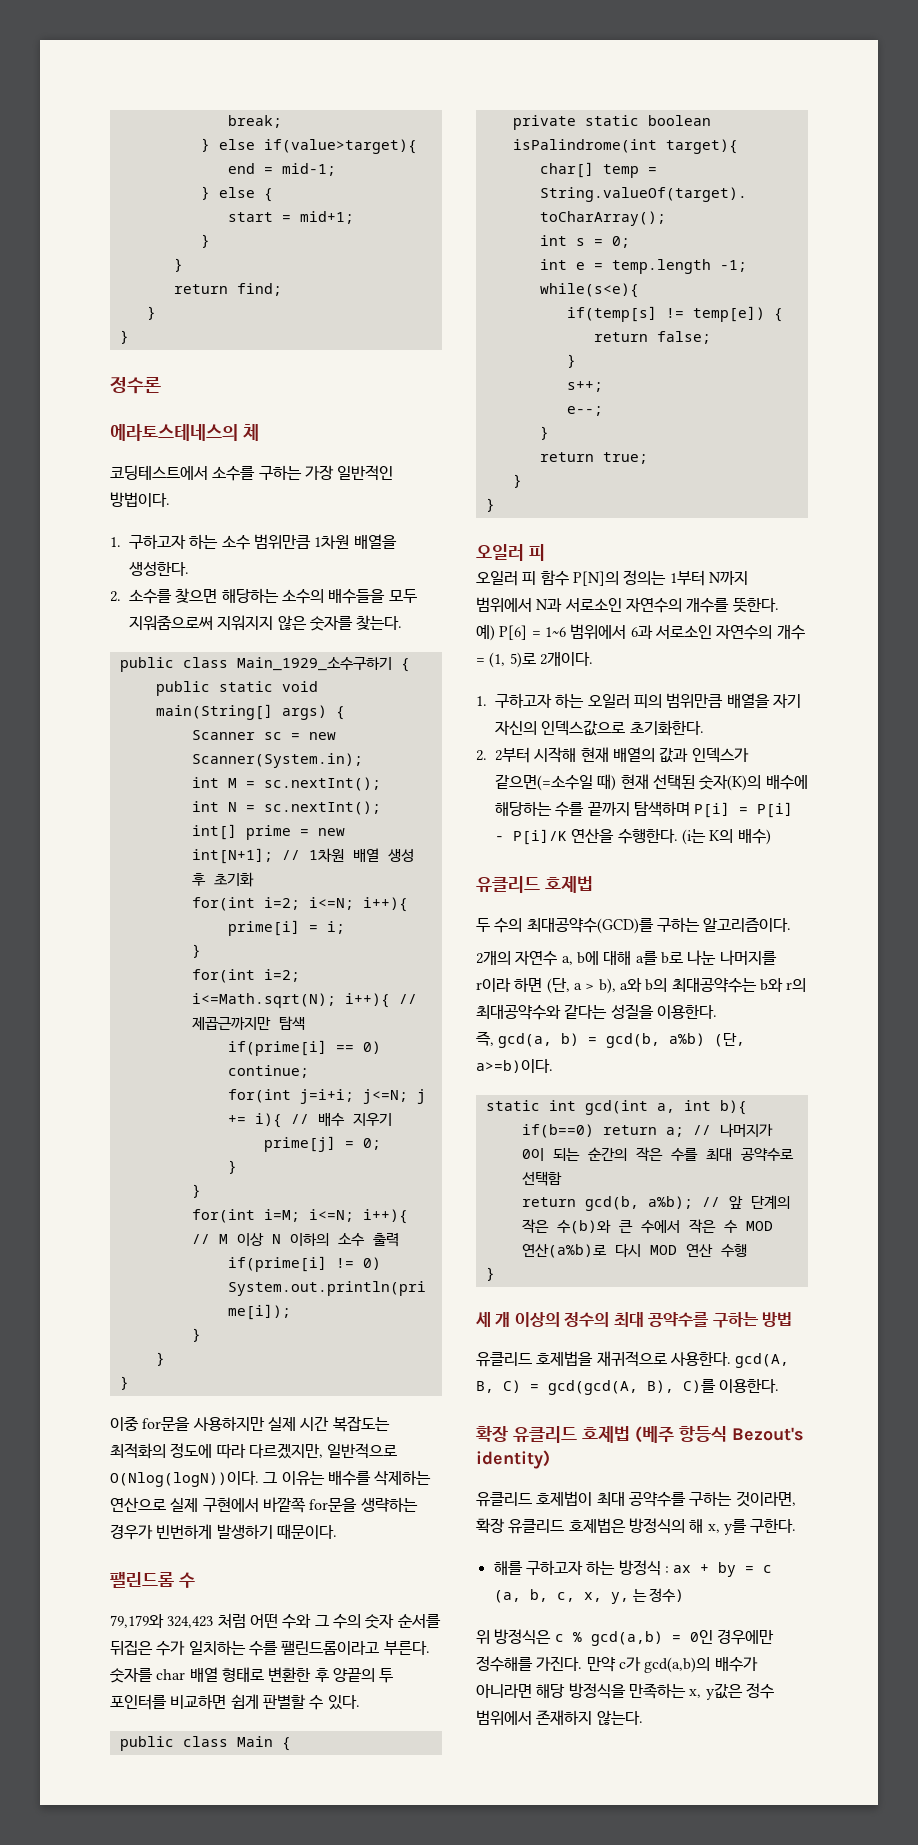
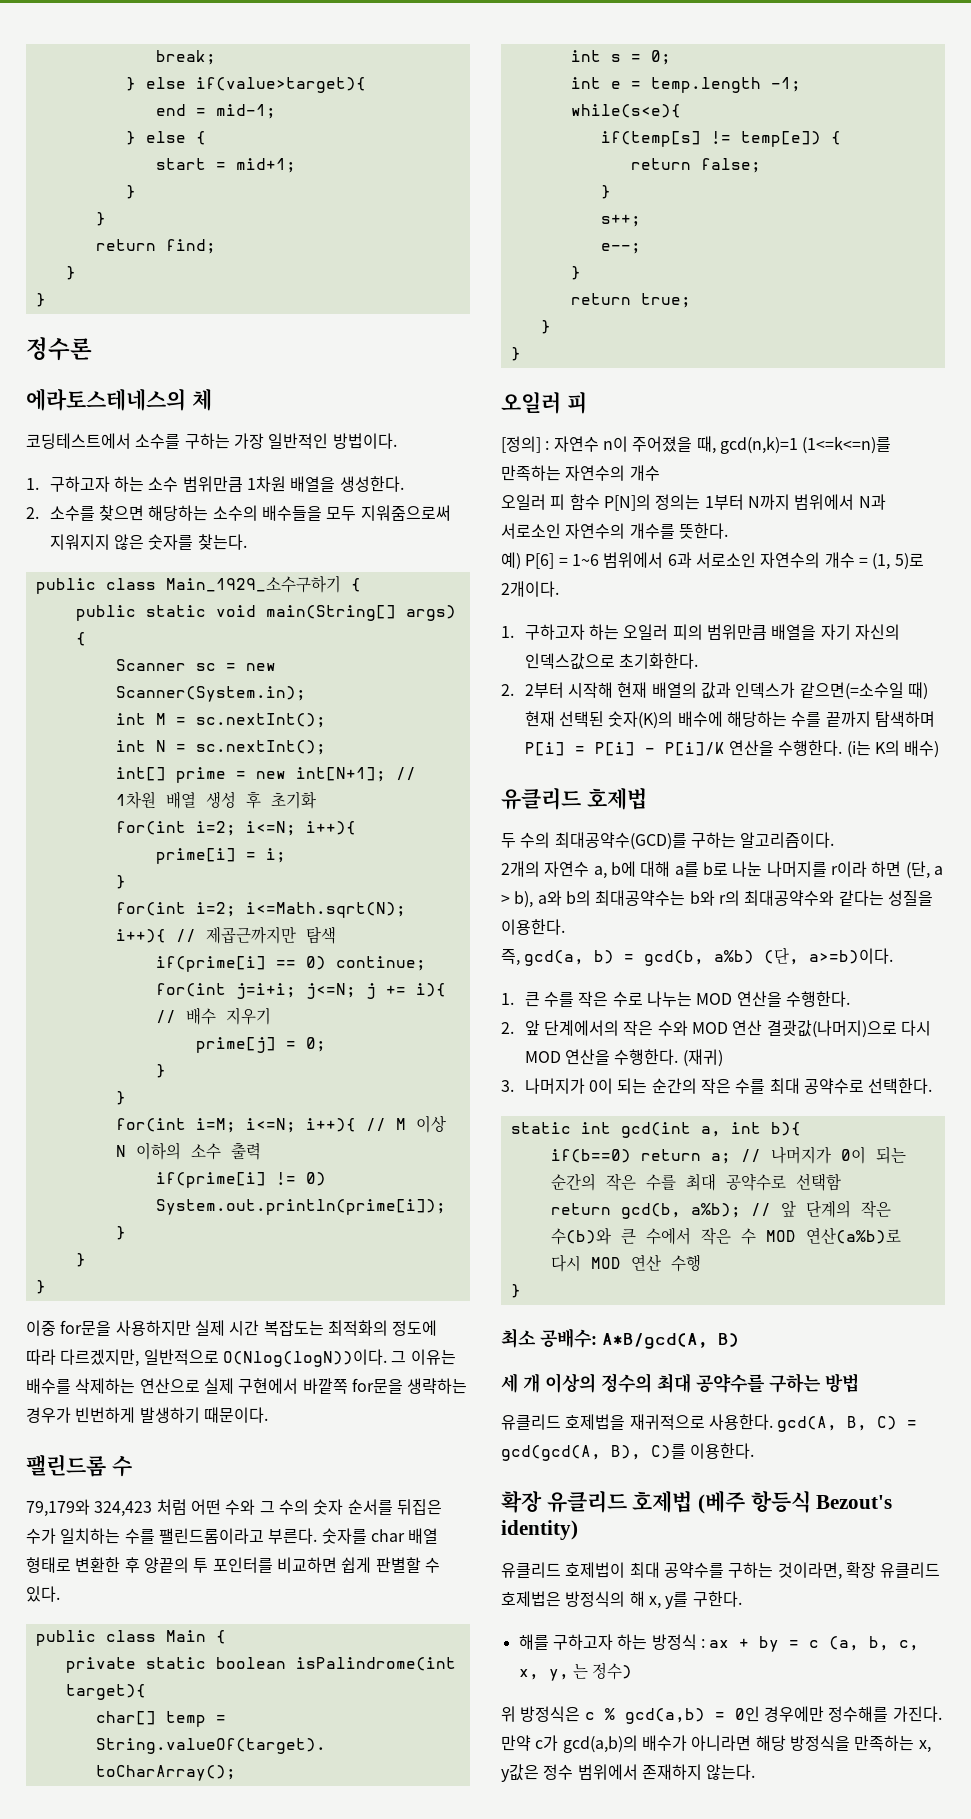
(545, 552) none -> [501,436,892,454] [501,465,660,481] // [정의] : 자연수 n이 주어졌을 때, gcd(n,k)=1 (1<=k<=n)를 만족하는 자연수의 개수
(553, 1066) none -> [501,991,850,1007] [501,1020,931,1038] [524,1049,723,1067] [501,1078,933,1094] // 1. 큰 수를 작은 수로 나누는 MOD 연산을 수행한다. // 2. 앞 단계에서의 작은 수와 MOD 연산 결괏값(나머지)으로 다시 MOD 연산을 수행한다. (재귀) // 3. 나머지가 0이 되는 순간의 작은 수를 최대 공약수로 선택한다.
(495, 1274) none -> [501,1328,739,1349] // 최소 공배수: A*B/gcd(A, B)

